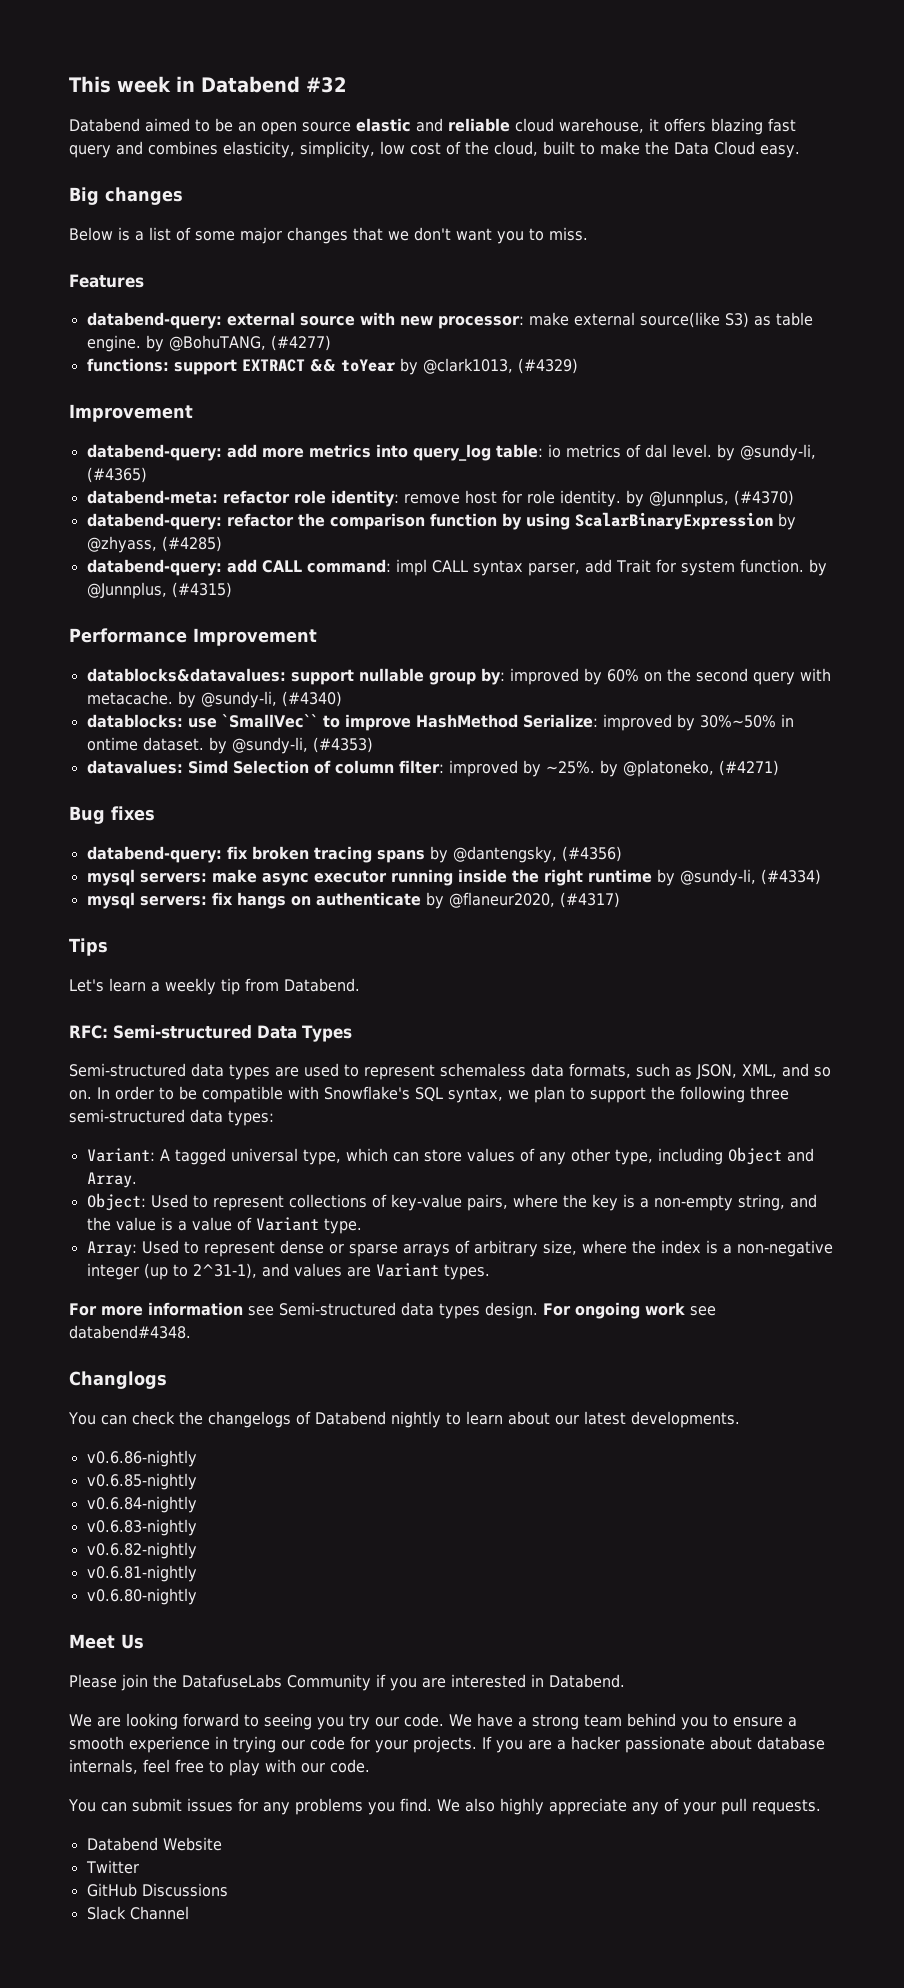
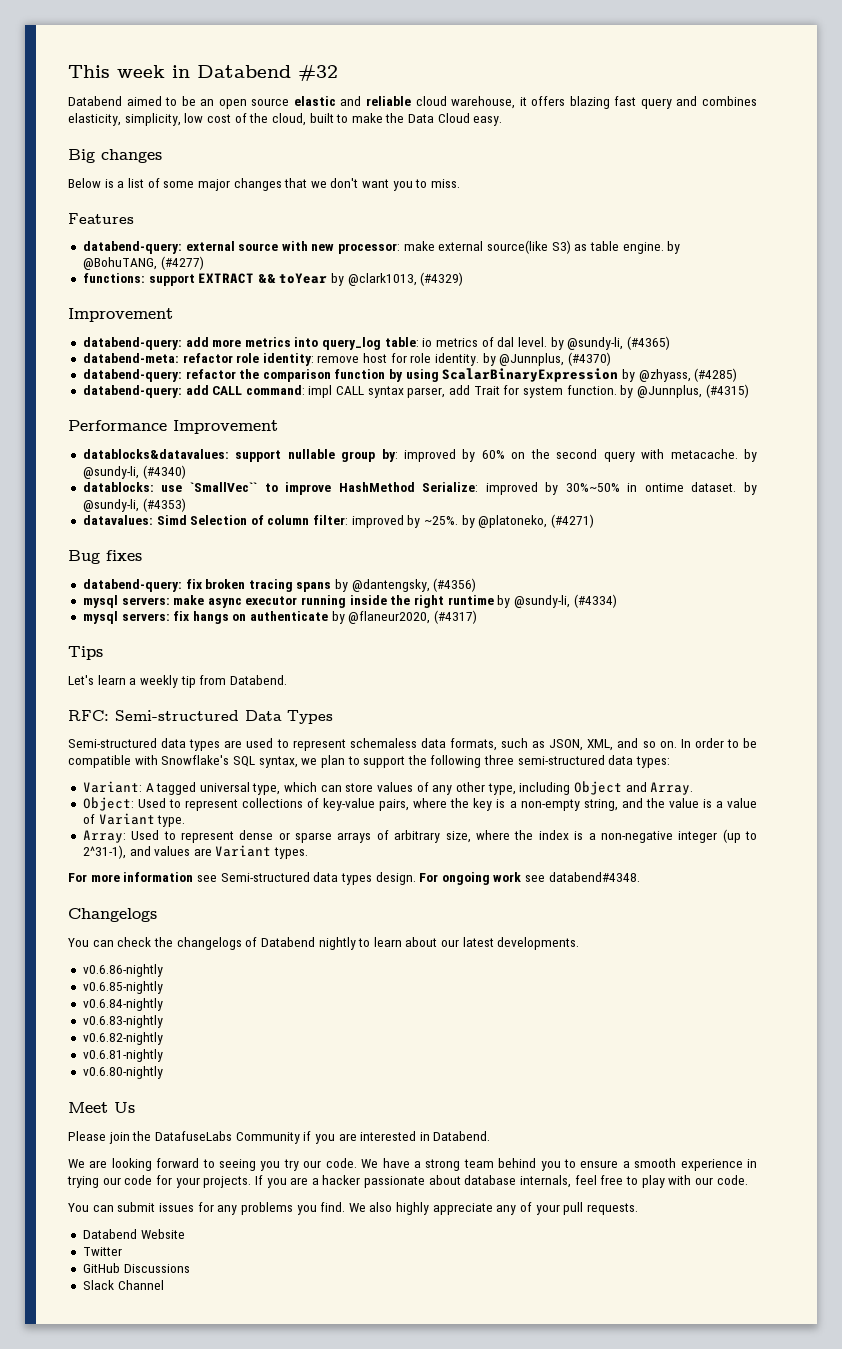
[69,1371,167,1389] Changlogs -> [68,908,157,922] Changelogs

